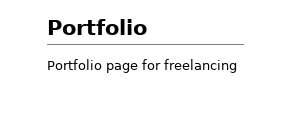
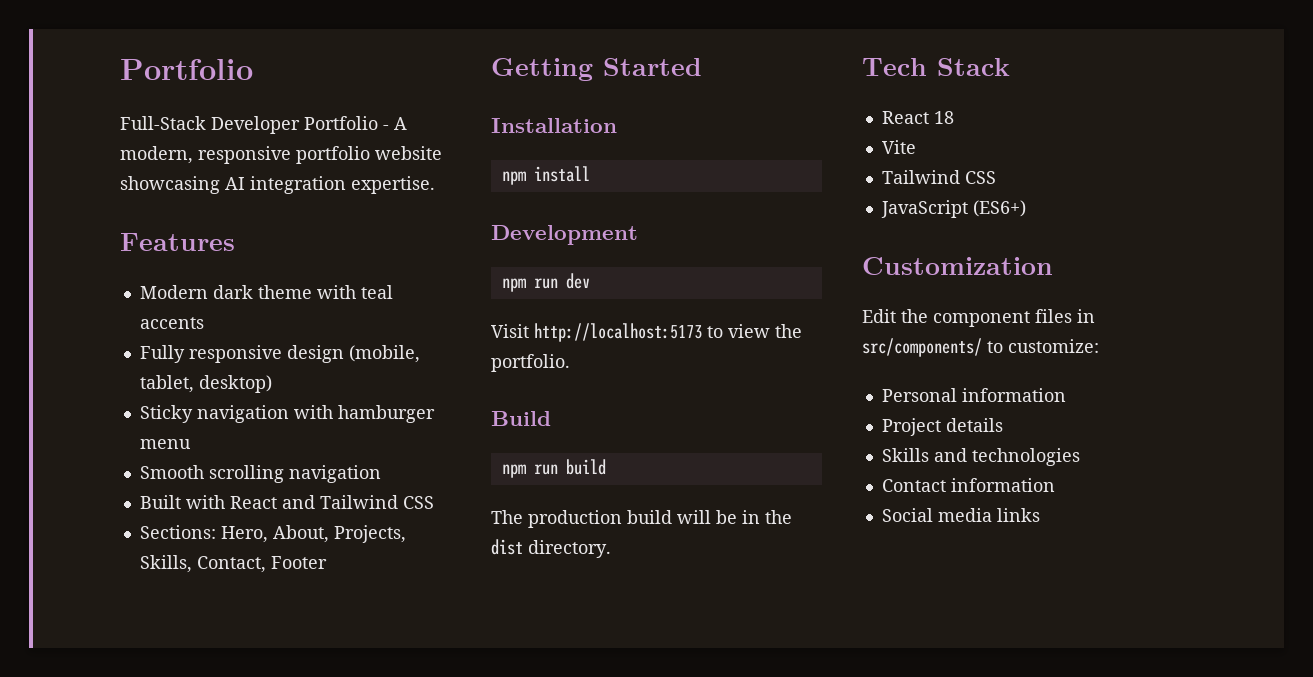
[47,59,237,73] Portfolio page for freelancing -> [120,116,407,134] [120,146,442,164] [120,176,435,194] [120,233,235,251] [139,285,393,299] [139,317,204,329] [139,345,420,363] [139,375,272,393] [139,405,435,423] [139,439,191,449] [139,465,381,483] [139,495,434,509] [139,525,406,543] [139,555,327,573] [491,58,702,81] [491,118,617,133] [501,166,590,185] [491,225,638,245] [501,273,590,292] [491,323,802,342] [491,354,570,372] [491,411,551,426] [501,459,606,478] [491,510,792,528] [491,539,611,558] [862,58,1010,76] [881,111,954,124] [881,140,916,154] [881,170,996,184] [880,200,1026,218] [862,257,1053,275] [862,309,1095,327] [862,338,1099,357] [881,388,1066,402] [881,418,1003,436] [881,448,1080,466] [881,478,1055,492] [881,508,1040,522] Full-Stack Developer Portfolio - A modern, responsive portfolio website showcasing AI integration expertise. // Features // Modern dark theme with teal accents // Fully responsive design (mobile, tablet, desktop) // Sticky navigation with hamburger menu // Smooth scrolling navigation // Built with React and Tailwind CSS // Sections: Hero, About, Projects, Skills, Contact, Footer // Getting Started // Installation // npm install // Development // npm run dev // Visit http://localhost:5173 to view the portfolio. // Build // npm run build // The production build will be in the dist directory. // Tech Stack // React 18 // Vite // Tailwind CSS // JavaScript (ES6+) // Customization // Edit the component files in src/components/ to customize: // Personal information // Project details // Skills and technologies // Contact information // Social media links

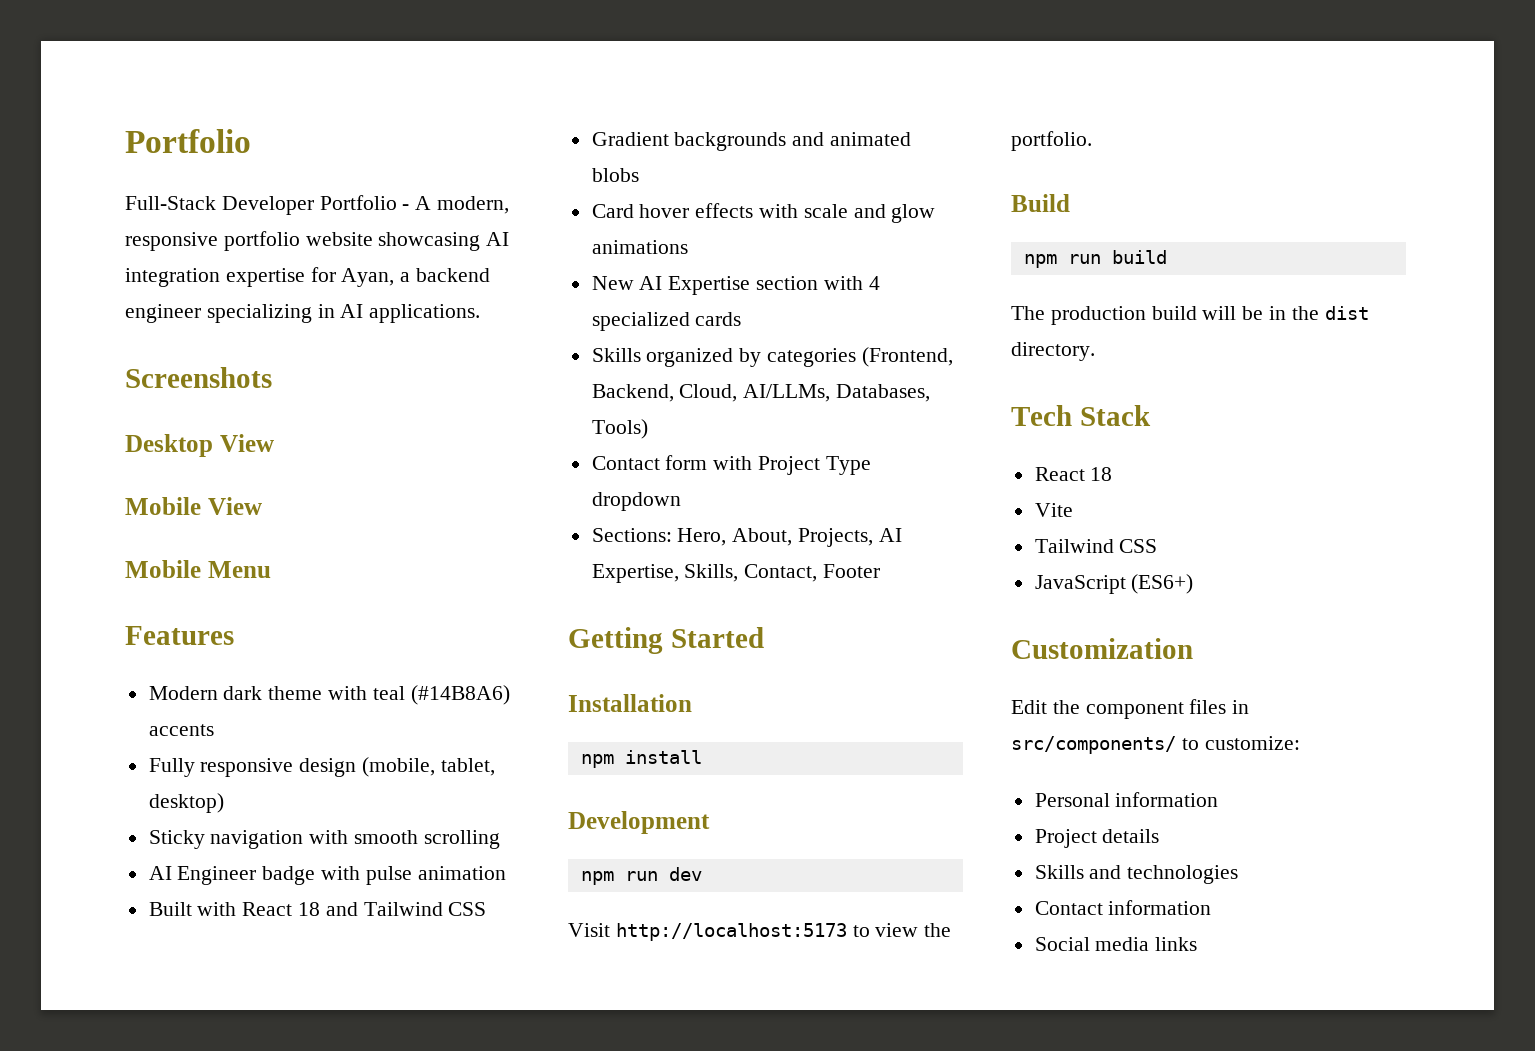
[351,176,435,194] expertise. -> [225,267,491,287] [125,304,481,323] [125,367,272,388] [125,434,274,457] [125,497,262,515] [125,560,271,578] expertise for Ayan, a backend engineer specializing in AI applications. // Screenshots // Desktop View // Mobile View // Mobile Menu
(393, 292) none -> [410,685,510,705] (#14B8A6)
[337,405,435,423] [139,439,191,449] [139,465,381,483] hamburger menu // Smooth scrolling navigation -> [354,830,500,849] [148,866,506,885] smooth scrolling // AI Engineer badge with pulse animation
(277, 502) none -> [298,902,321,916] 18
(434, 502) none -> [591,132,912,151] [591,168,639,182] [591,203,936,223] [591,240,688,254] [591,276,880,295] [591,312,742,331] [591,347,953,367] [591,384,931,402] [591,419,648,439] [591,455,871,475] [591,492,681,511] // Gradient backgrounds and animated blobs // Card hover effects with scale and glow animations // New AI Expertise section with 4 specialized cards // Skills organized by categories (Frontend, Backend, Cloud, AI/LLMs, Databases, Tools) // Contact form with Project Type dropdown
(406, 534) none -> [878,528,902,542] [591,564,679,583] AI Expertise,

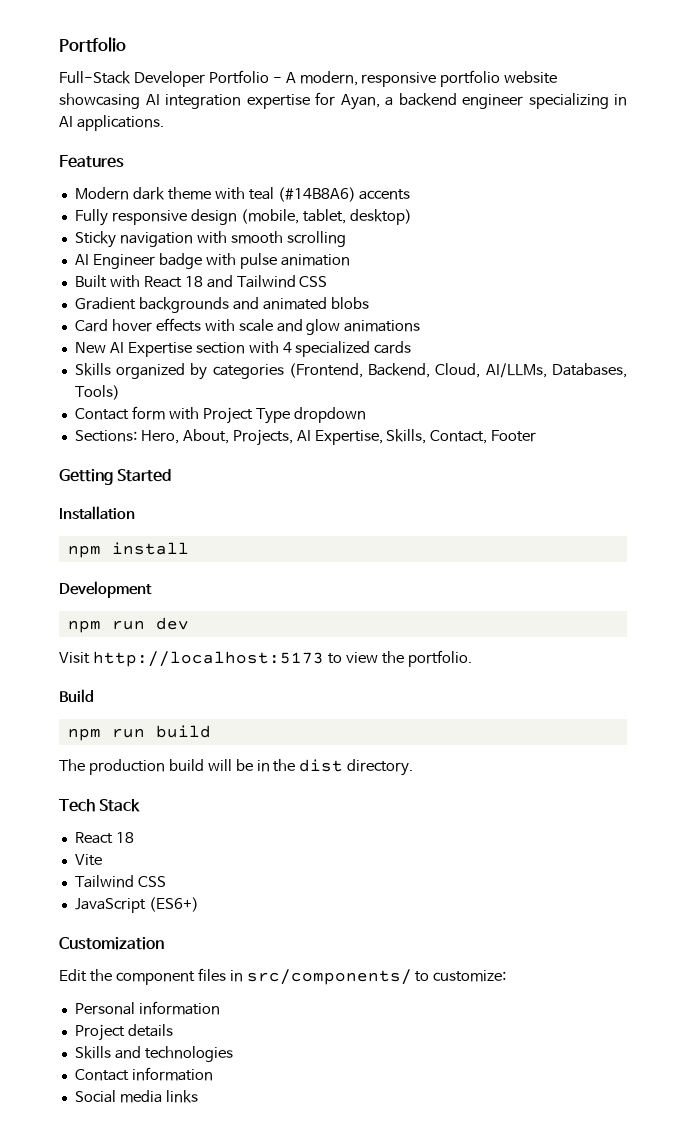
[125,367,272,388] [125,434,274,457] [125,497,262,515] [125,560,271,578] // Screenshots // Desktop View // Mobile View // Mobile Menu -> (164, 123) none

